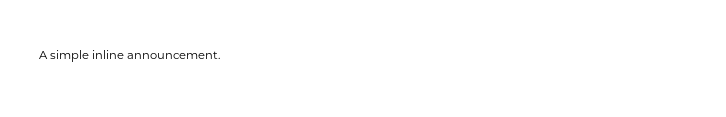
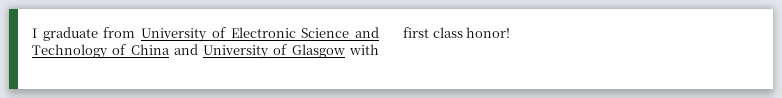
[39,50,221,62] A simple inline announcement. -> [32,27,380,42] [32,44,379,59] [403,27,511,38] I graduate from University of Electronic Science and Technology of China and University of Glasgow with first class honor!

